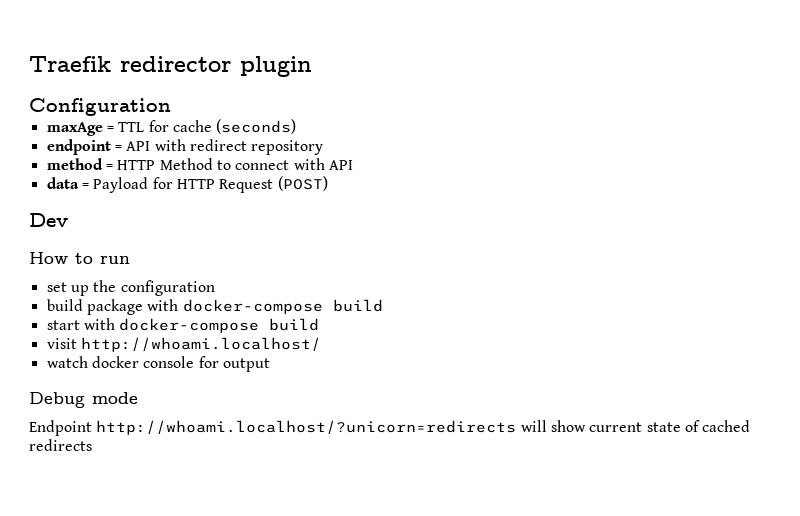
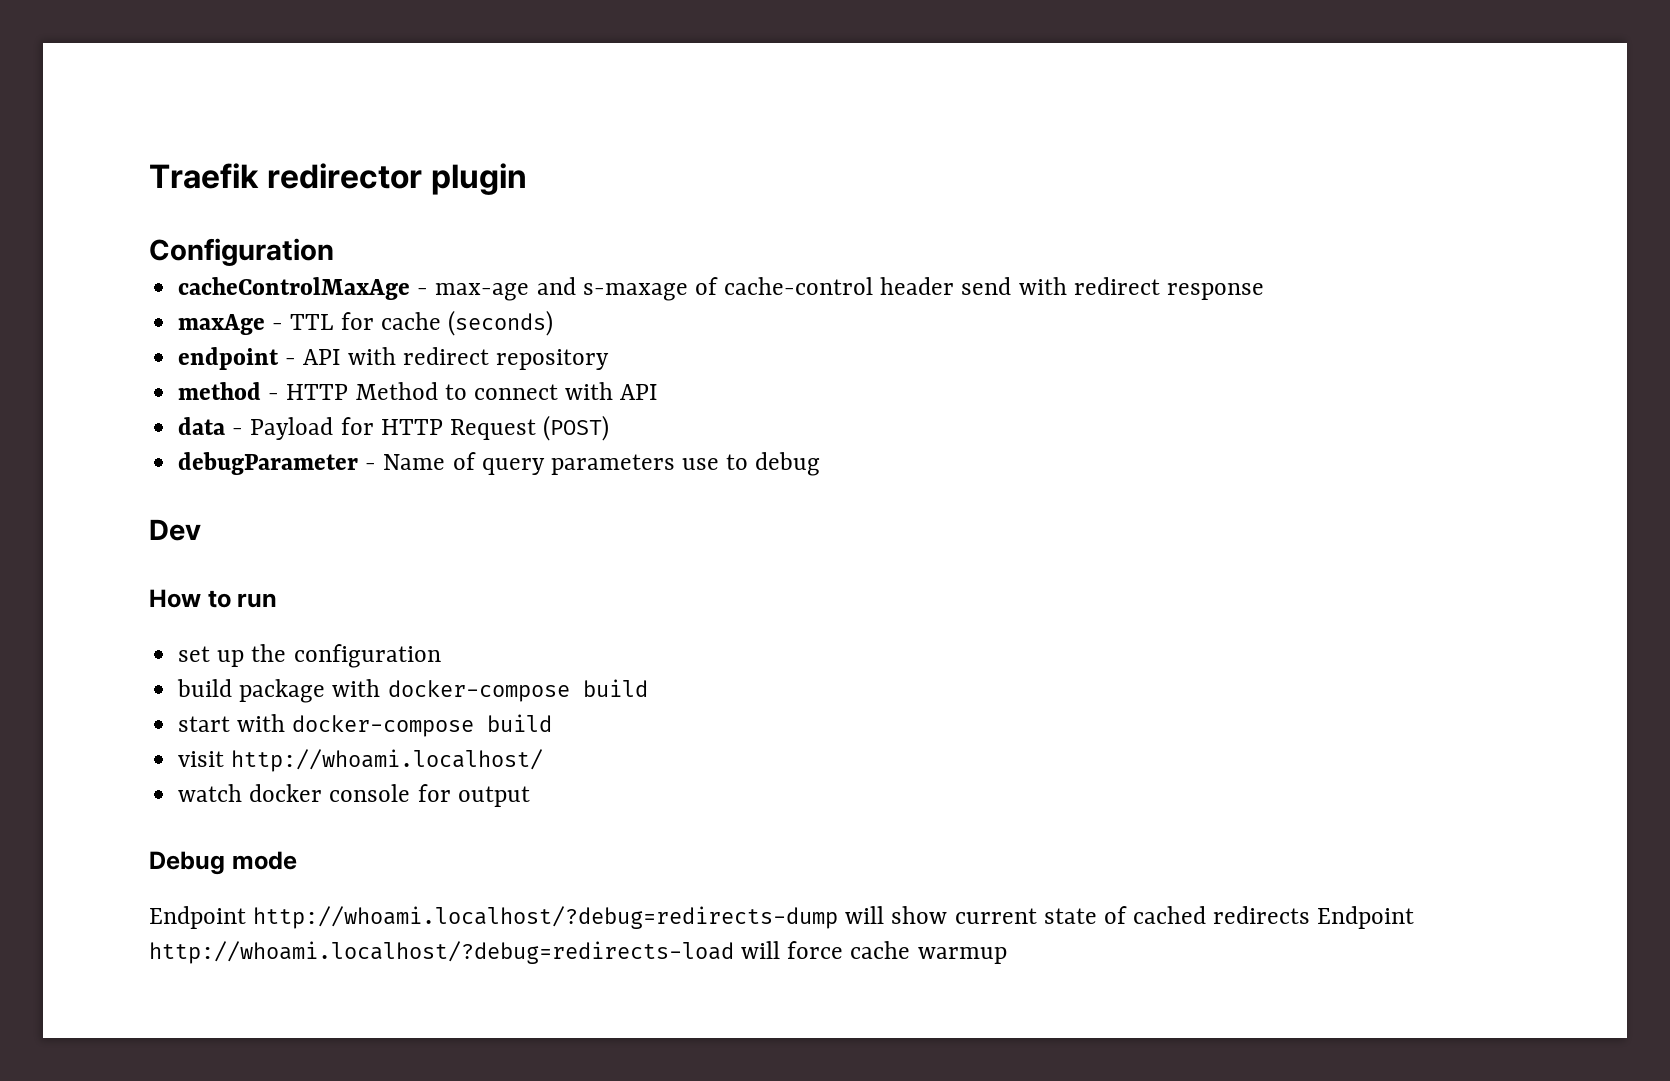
(171, 107) none -> [178,277,1264,301] // cacheControlMaxAge - max-age and s-maxage of cache-control header send with redirect response
[106,126,114,132] = -> [272,323,284,330] -
[114,145,122,151] = -> [285,358,297,365] -
[105,164,113,170] = -> [268,393,280,400] -
[81,183,89,189] = -> [232,428,244,435] -
(328, 183) none -> [178,452,821,476] // debugParameter - Name of query parameters use to debug
[96,420,517,435] http://whoami.localhost/?unicorn=redirects -> [253,906,839,929] http://whoami.localhost/?debug=redirects-dump
(92, 445) none -> [1317,906,1415,929] [149,941,1007,964] Endpoint http://whoami.localhost/?debug=redirects-load will force cache warmup

